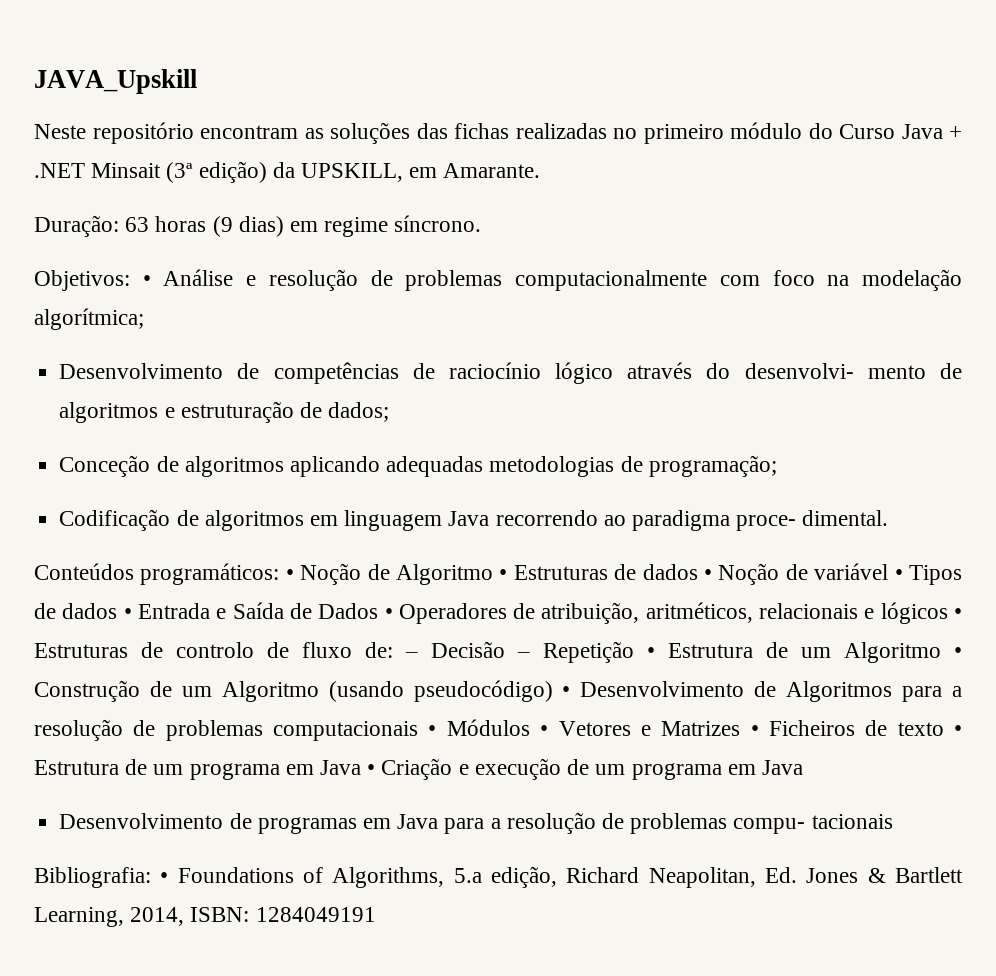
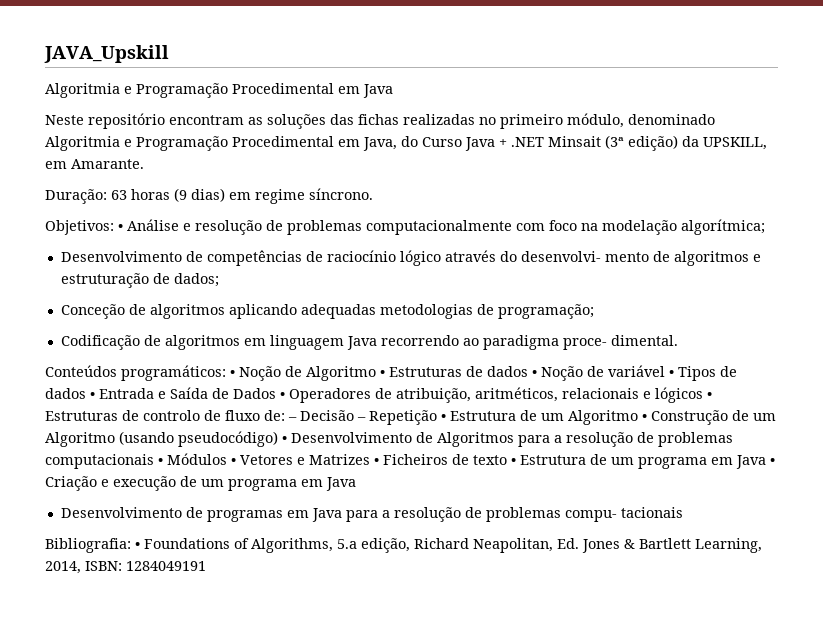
(197, 81) none -> [45,83,393,98] // Algoritmia e Programação Procedimental em Java
[730,122,802,139] módulo -> [567,113,715,128] [45,136,397,151] módulo, denominado Algoritmia e Programação Procedimental em Java,

